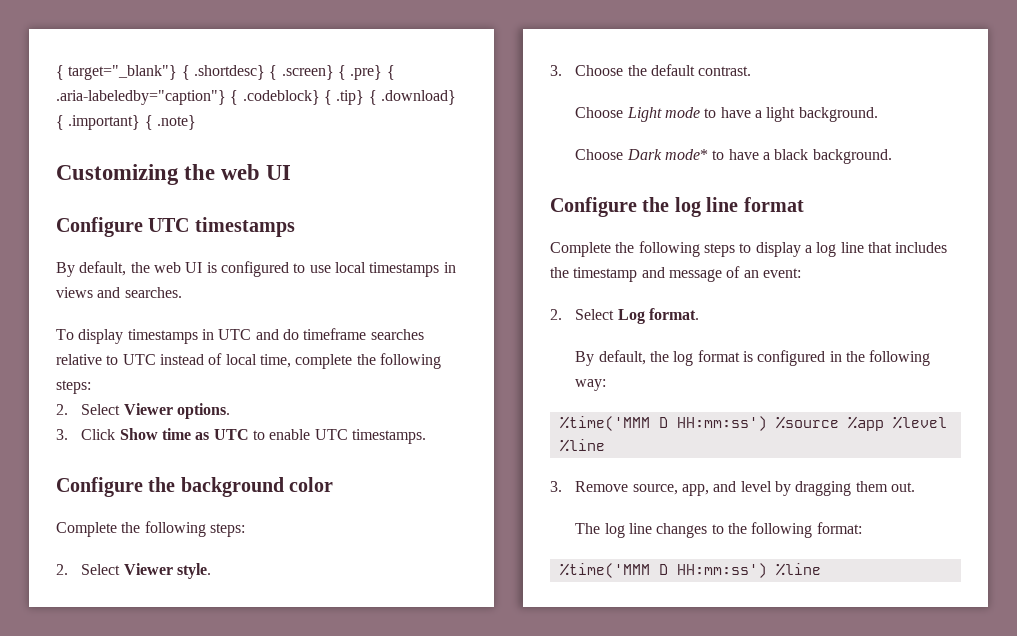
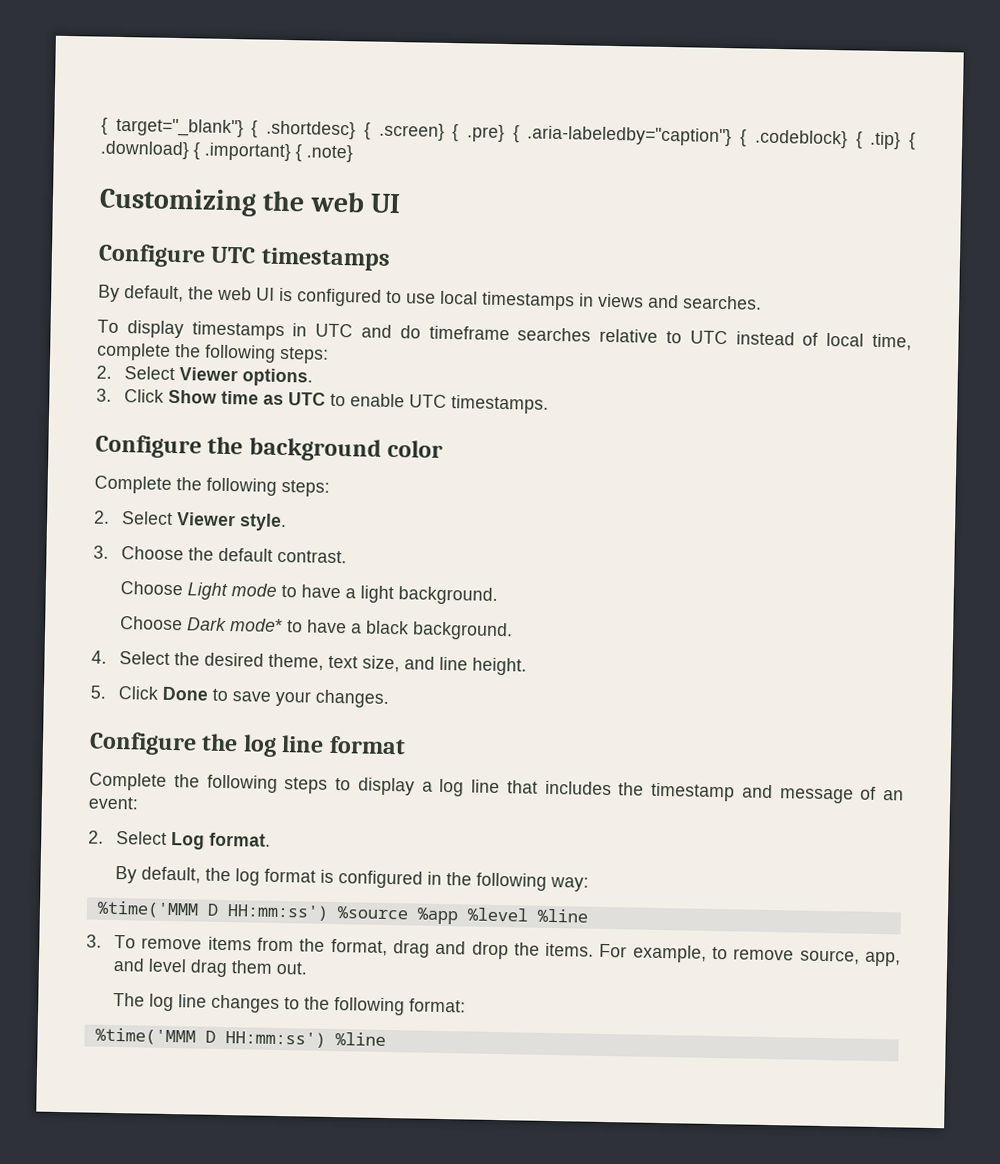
(892, 156) none -> [91,650,528,676] [90,685,390,708] // 4. Select the desired theme, text size, and line height. // 5. Click Done to save your changes.
[575,481,629,492] Remove -> [114,934,795,963] To remove items from the format, drag and drop the items. For example, to remove
[774,481,852,496] by dragging -> [190,959,229,978] drag

